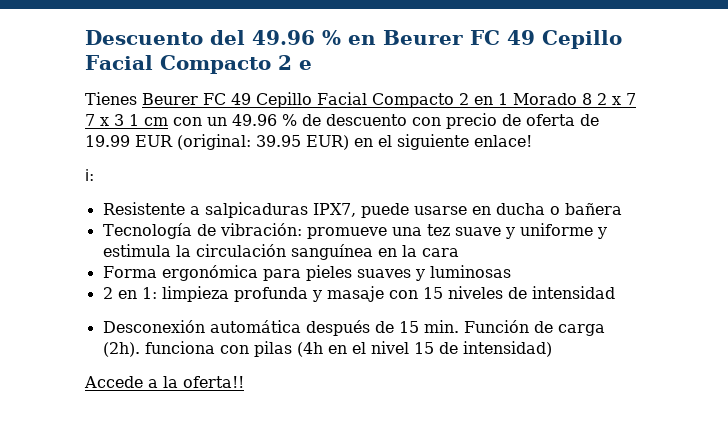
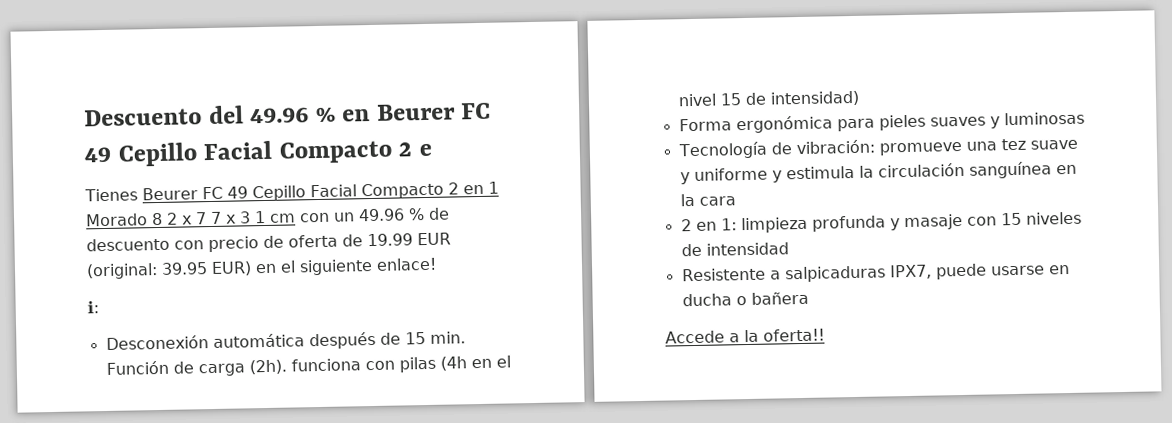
[102,202,622,218] [102,223,607,239] [102,244,459,260] [102,265,511,281] [102,286,615,302] // Resistente a salpicaduras IPX7, puede usarse en ducha o bañera // Tecnología de vibración: promueve una tez suave y uniforme y estimula la circulación sanguínea en la cara // Forma ergonómica para pieles suaves y luminosas // 2 en 1: limpieza profunda y masaje con 15 niveles de intensidad -> (99, 307) none
(552, 349) none -> [678,111,1085,134] [677,138,1078,160] [679,161,1077,185] [679,193,736,207] [680,211,1082,234] [680,242,789,257] [681,263,1070,283] [681,291,809,307] // Forma ergonómica para pieles suaves y luminosas // Tecnología de vibración: promueve una tez suave y uniforme y estimula la circulación sanguínea en la cara // 2 en 1: limpieza profunda y masaje con 15 niveles de intensidad // Resistente a salpicaduras IPX7, puede usarse en ducha o bañera

